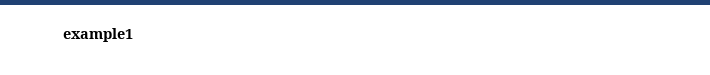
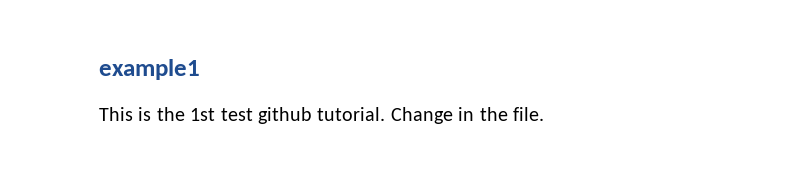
(133, 35) none -> [99,107,544,124] // This is the 1st test github tutorial. Change in the file.

